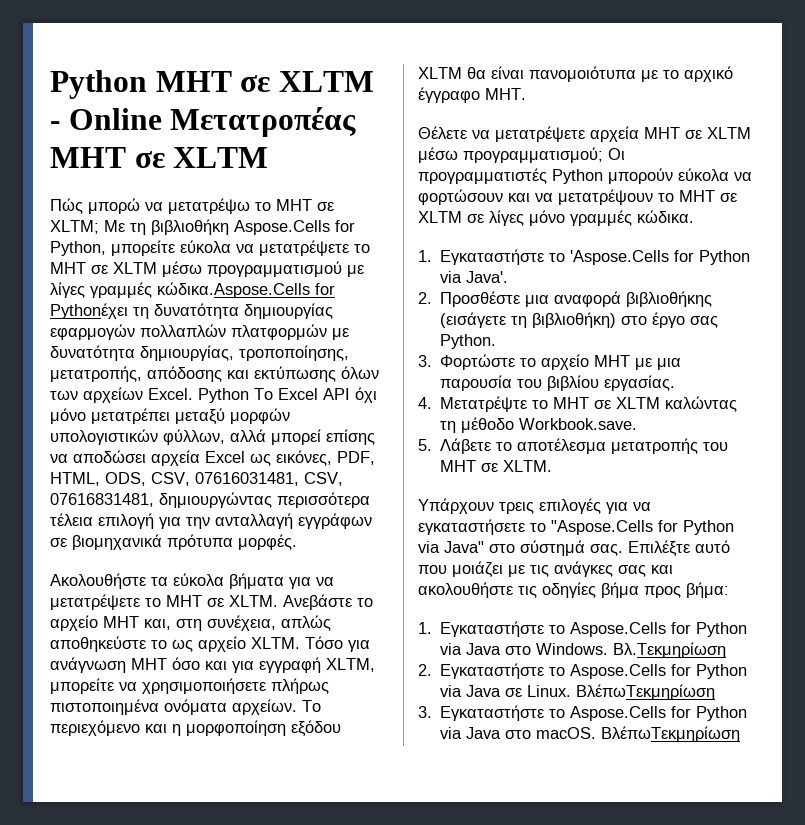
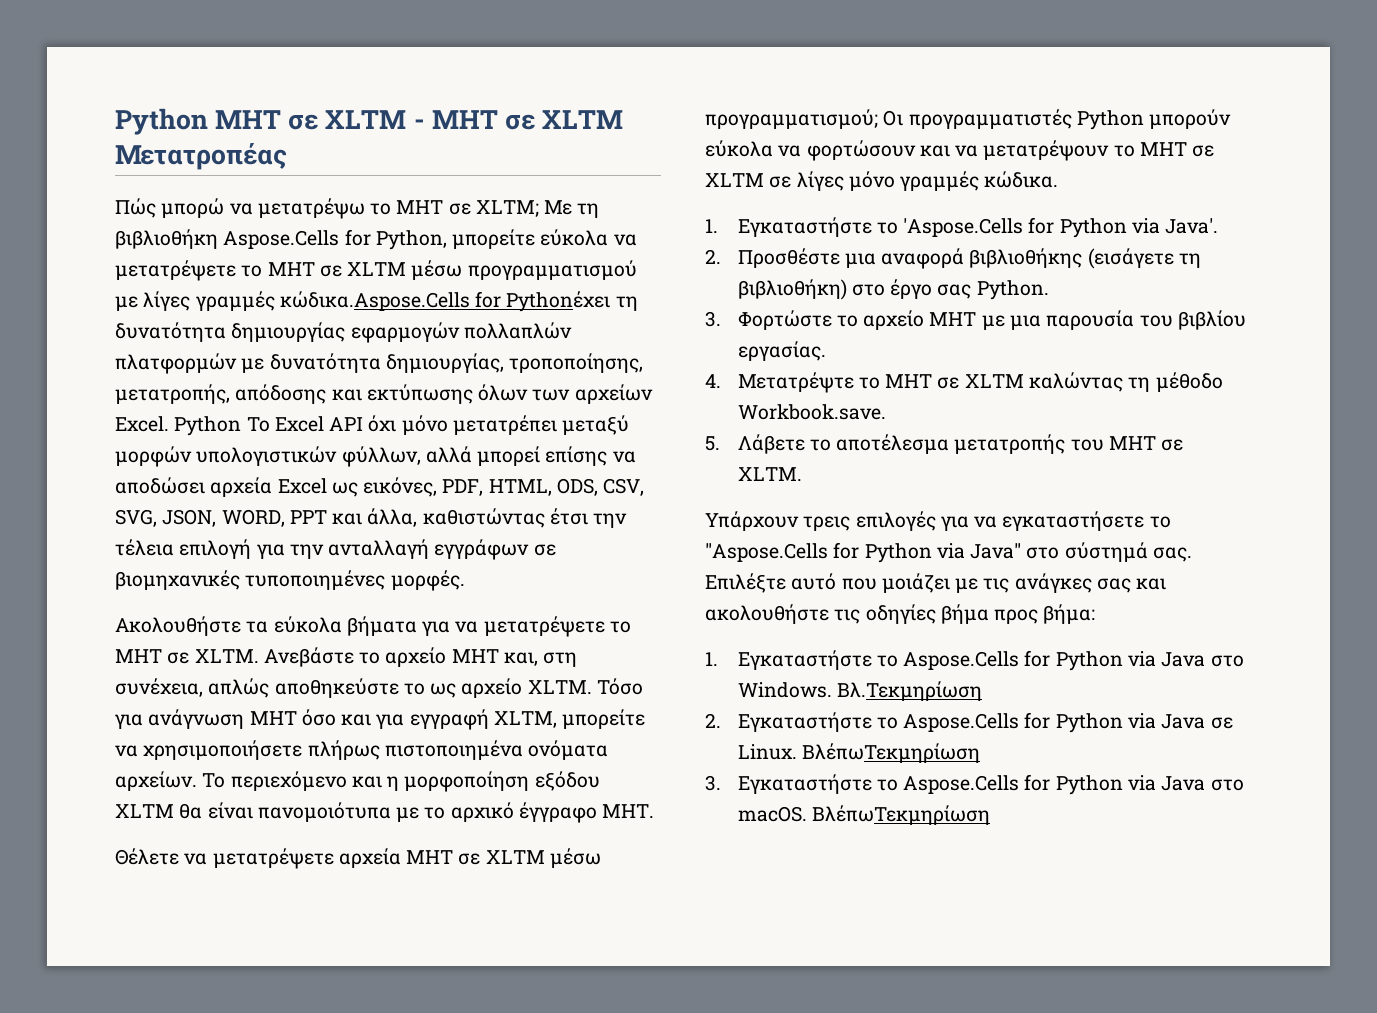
[68,107,357,137] [50,147,269,168] Online Μετατροπέας MHT σε XLTM -> [431,110,624,130] [115,143,287,170] MHT σε XLTM Μετατροπέας
[195,472,343,486] [50,492,370,508] 07616031481, CSV, 07616831481, δημιουργώντας περισσότερα -> [115,508,628,528] SVG, JSON, WORD, PPT και άλλα, καθιστώντας έτσι την
[72,534,233,550] βιομηχανικά πρότυπα -> [115,570,386,590] βιομηχανικές τυποποιημένες

